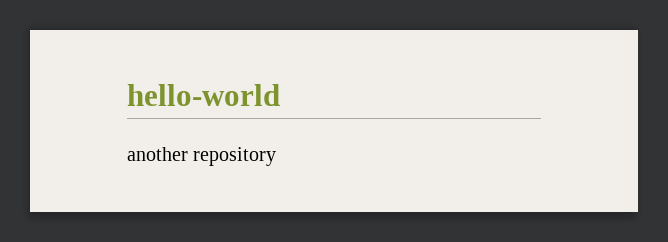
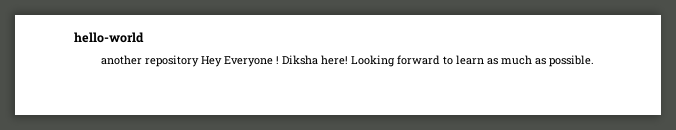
(277, 156) none -> [200,55,594,67] Hey Everyone ! Diksha here! Looking forward to learn as much as possible.

